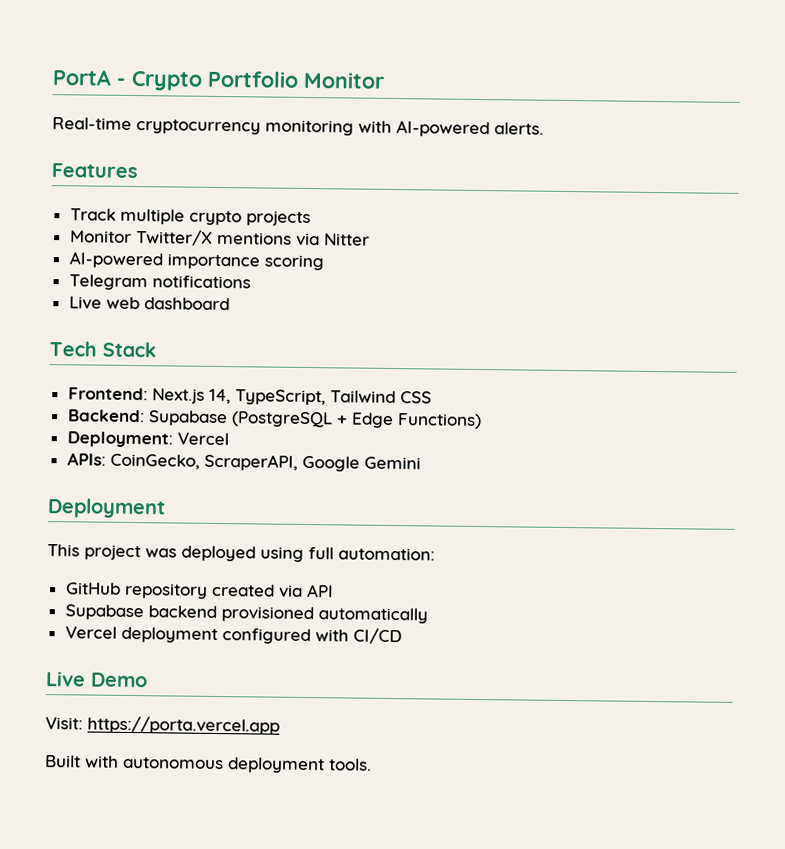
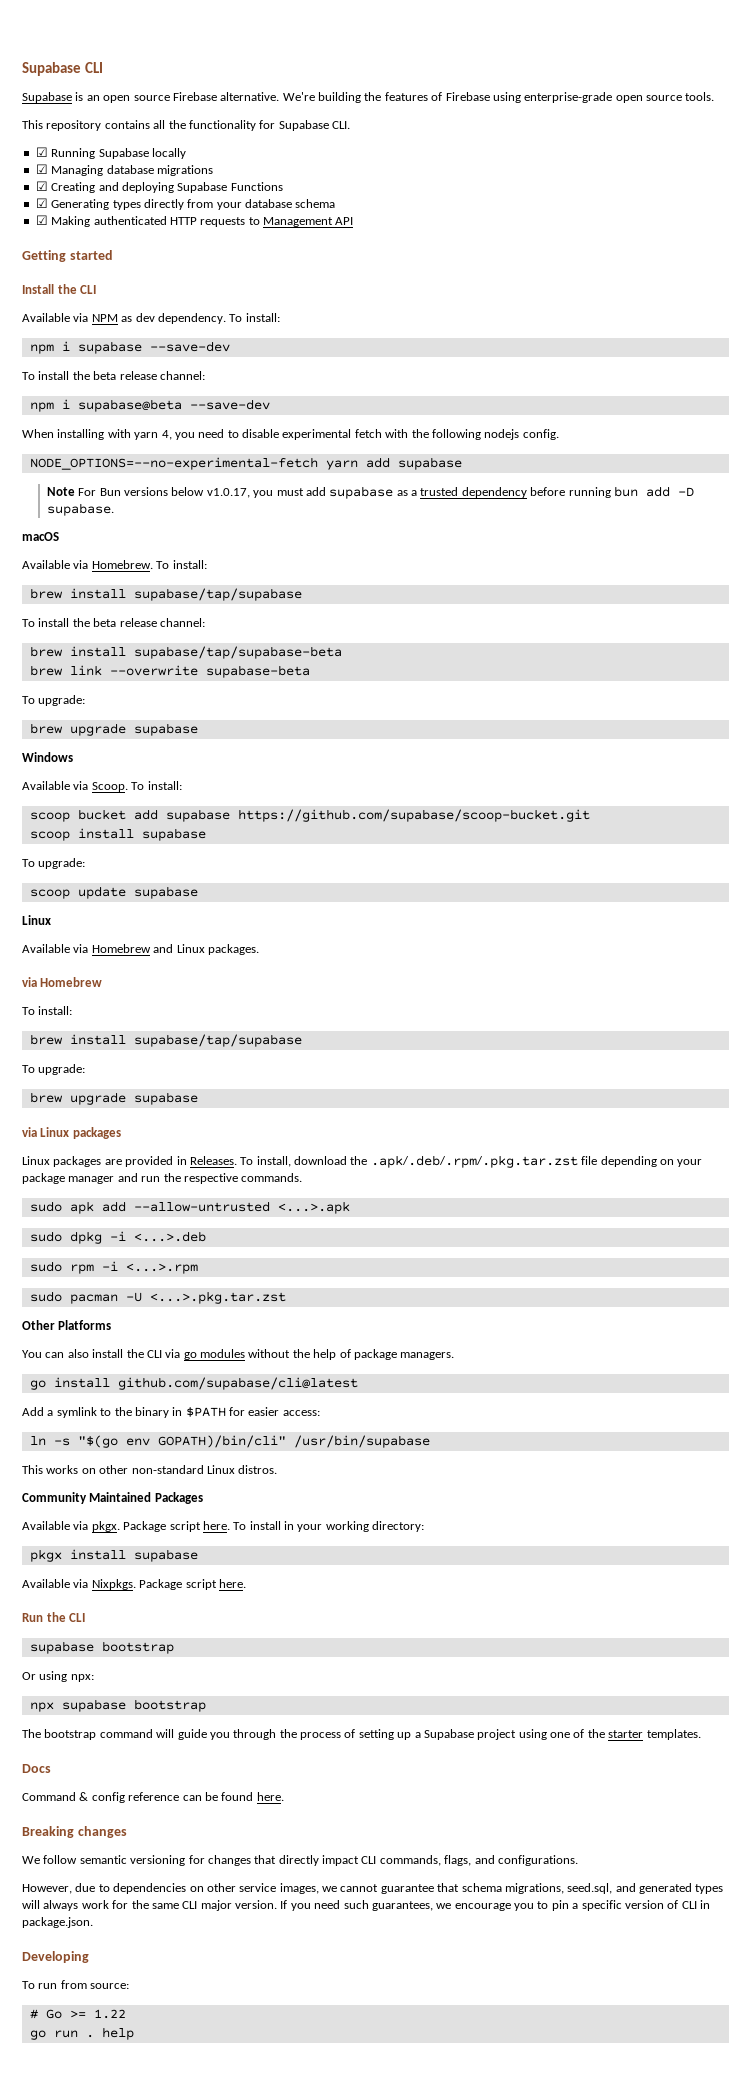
[52,69,385,91] [52,117,544,138] [51,163,138,179] [69,208,311,227] [69,229,370,247] [68,251,324,271] [68,274,251,291] [68,296,230,311] [49,341,156,358] [67,387,432,406] [67,409,482,430] [66,431,229,448] [66,452,421,472] [47,498,166,519] [47,544,435,562] [65,582,334,599] [64,604,428,624] [64,626,402,645] [45,671,148,688] [45,715,280,735] [45,755,372,774] PortA - Crypto Portfolio Monitor // Real-time cryptocurrency monitoring with AI-powered alerts. // Features // Track multiple crypto projects // Monitor Twitter/X mentions via Nitter // AI-powered importance scoring // Telegram notifications // Live web dashboard // Tech Stack // Frontend: Next.js 14, TypeScript, Tailwind CSS // Backend: Supabase (PostgreSQL + Edge Functions) // Deployment: Vercel // APIs: CoinGecko, ScraperAPI, Google Gemini // Deployment // This project was deployed using full automation: // GitHub repository created via API // Supabase backend provisioned automatically // Vercel deployment configured with CI/CD // Live Demo // Visit: https://porta.vercel.app // Built with autonomous deployment tools. -> [22,62,103,76] [22,92,715,103] [22,120,350,131] [35,147,186,159] [35,164,213,176] [35,181,283,193] [35,198,336,210] [35,215,354,227] [22,250,113,262] [22,284,97,294] [22,313,280,324] [29,341,230,354] [22,371,205,380] [29,399,270,412] [22,429,559,440] [29,457,462,470] [46,486,694,499] [46,503,114,516] [22,532,59,541] [22,560,207,569] [29,588,302,601] [22,618,205,627] [29,646,342,659] [29,665,310,678] [22,695,86,706] [29,723,198,736] [22,752,73,762] [22,781,182,792] [29,809,590,822] [29,828,206,841] [22,858,86,869] [29,886,198,899] [22,915,51,925] [22,944,259,955] [22,977,103,987] [22,1006,73,1015] [29,1034,302,1047] [22,1064,86,1075] [29,1092,198,1105] [22,1127,121,1139] [22,1155,703,1168] [22,1173,303,1184] [29,1201,350,1214] [29,1231,206,1244] [29,1261,198,1274] [29,1291,286,1304] [22,1320,112,1330] [22,1349,455,1360] [29,1377,358,1390] [22,1407,320,1418] [29,1435,430,1448] [22,1465,278,1474] [22,1492,203,1504] [22,1521,425,1532] [29,1549,198,1562] [22,1579,246,1590] [22,1612,86,1622] [29,1641,174,1654] [22,1671,94,1682] [29,1699,206,1712] [22,1729,701,1740] [22,1764,51,1773] [22,1792,284,1803] [22,1826,127,1838] [22,1855,578,1866] [22,1883,724,1894] [22,1900,710,1911] [22,1917,93,1928] [22,1951,89,1963] [22,1980,130,1989] [29,2009,126,2019] [29,2027,134,2040] Supabase CLI // Supabase is an open source Firebase alternative. We're building the features of Firebase using enterprise-grade open source tools. // This repository contains all the functionality for Supabase CLI. // ☑ Running Supabase locally // ☑ Managing database migrations // ☑ Creating and deploying Supabase Functions // ☑ Generating types directly from your database schema // ☑ Making authenticated HTTP requests to Management API // Getting started // Install the CLI // Available via NPM as dev dependency. To install: // npm i supabase --save-dev // To install the beta release channel: // npm i supabase@beta --save-dev // When installing with yarn 4, you need to disable experimental fetch with the following nodejs config. // NODE_OPTIONS=--no-experimental-fetch yarn add supabase // Note For Bun versions below v1.0.17, you must add supabase as a trusted dependency before running bun add -D supabase. // macOS // Available via Homebrew. To install: // brew install supabase/tap/supabase // To install the beta release channel: // brew install supabase/tap/supabase-beta // brew link --overwrite supabase-beta // To upgrade: // brew upgrade supabase // Windows // Available via Scoop. To install: // scoop bucket add supabase https://github.com/supabase/scoop-bucket.git // scoop install supabase // To upgrade: // scoop update supabase // Linux // Available via Homebrew and Linux packages. // via Homebrew // To install: // brew install supabase/tap/supabase // To upgrade: // brew upgrade supabase // via Linux packages // Linux packages are provided in Releases. To install, download the .apk/.deb/.rpm/.pkg.tar.zst file depending on your package manager and run the respective commands. // sudo apk add --allow-untrusted <...>.apk // sudo dpkg -i <...>.deb // sudo rpm -i <...>.rpm // sudo pacman -U <...>.pkg.tar.zst // Other Platforms // You can also install the CLI via go modules without the help of package managers. // go install github.com/supabase/cli@latest // Add a symlink to the binary in $PATH for easier access: // ln -s "$(go env GOPATH)/bin/cli" /usr/bin/supabase // This works on other non-standard Linux distros. // Community Maintained Packages // Available via pkgx. Package script here. To install in your working directory: // pkgx install supabase // Available via Nixpkgs. Package script here. // Run the CLI // supabase bootstrap // Or using npx: // npx supabase bootstrap // The bootstrap command will guide you through the process of setting up a Supabase project using one of the starter templates. // Docs // Command & config reference can be found here. // Breaking changes // We follow semantic versioning for changes that directly impact CLI commands, flags, and configurations. // However, due to dependencies on other service images, we cannot guarantee that schema migrations, seed.sql, and generated types will always work for the same CLI major version. If you need such guarantees, we encourage you to pin a specific version of CLI in package.json. // Developing // To run from source: // # Go >= 1.22 // go run . help

